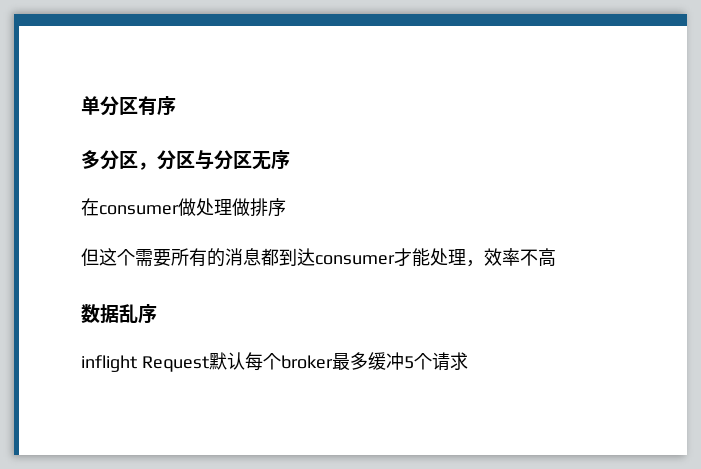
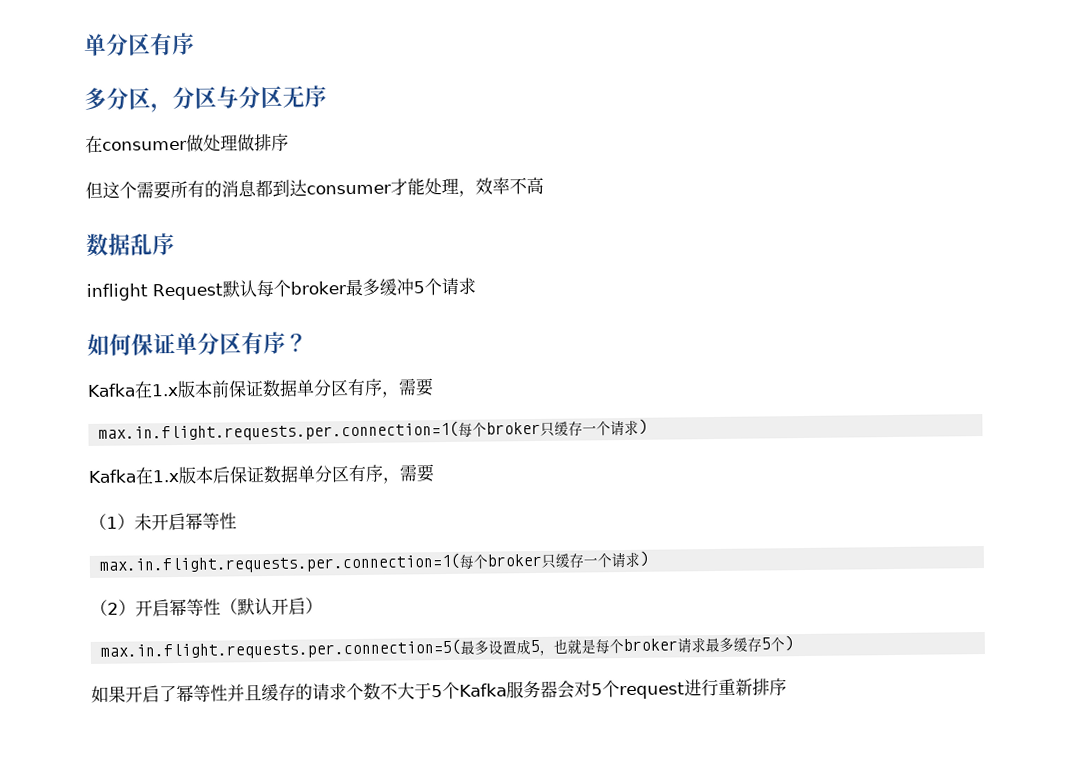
(468, 361) none -> [87,331,308,356] [87,378,434,399] [98,418,649,442] [88,464,435,485] [89,512,237,531] [99,550,650,574] [90,597,323,617] [100,635,795,660] [91,678,787,703] // 如何保证单分区有序？ // Kafka在1.x版本前保证数据单分区有序，需要 // max.in.flight.requests.per.connection=1(每个broker只缓存一个请求) // Kafka在1.x版本后保证数据单分区有序，需要 // （1）未开启幂等性 // max.in.flight.requests.per.connection=1(每个broker只缓存一个请求) // （2）开启幂等性（默认开启） // max.in.flight.requests.per.connection=5(最多设置成5，也就是每个broker请求最多缓存5个) // 如果开启了幂等性并且缓存的请求个数不大于5个Kafka服务器会对5个request进行重新排序

